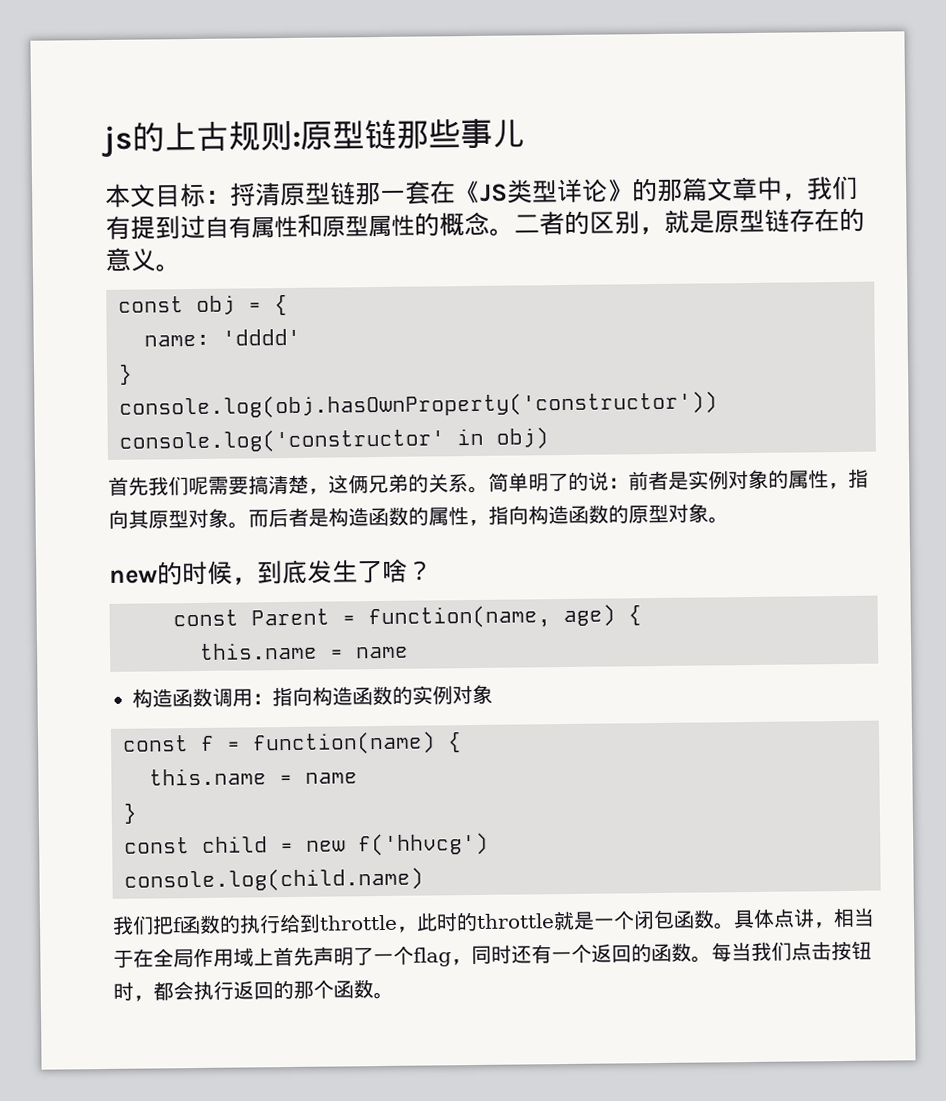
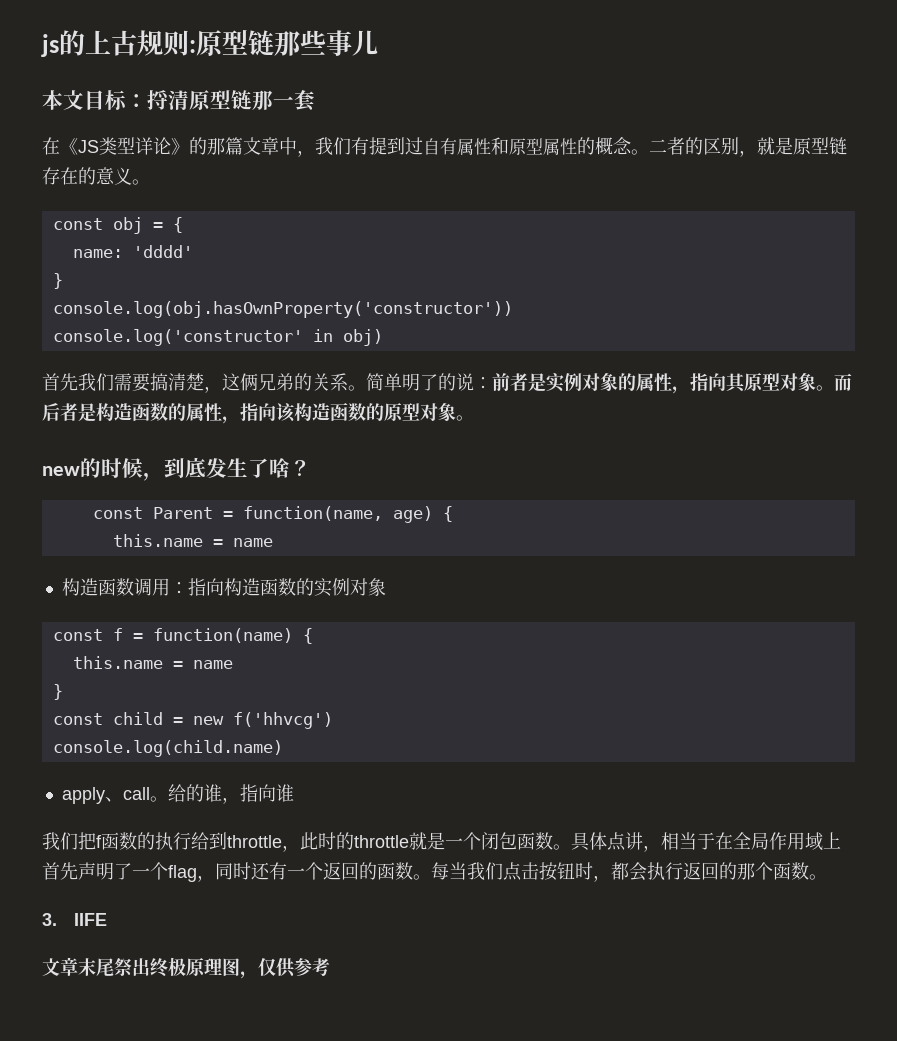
(431, 192) none -> (315, 100) //
[188,476,209,496] 呢 -> (114, 382) none
(529, 515) none -> [276,403,295,422] 该
(424, 880) none -> [61,784,294,804] // apply、call。给的谁，指向谁
(394, 995) none -> [42,913,107,926] [42,957,330,979] // 3. IIFE // 文章末尾祭出终极原理图，仅供参考

